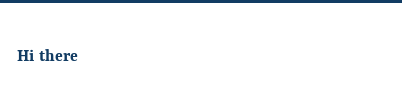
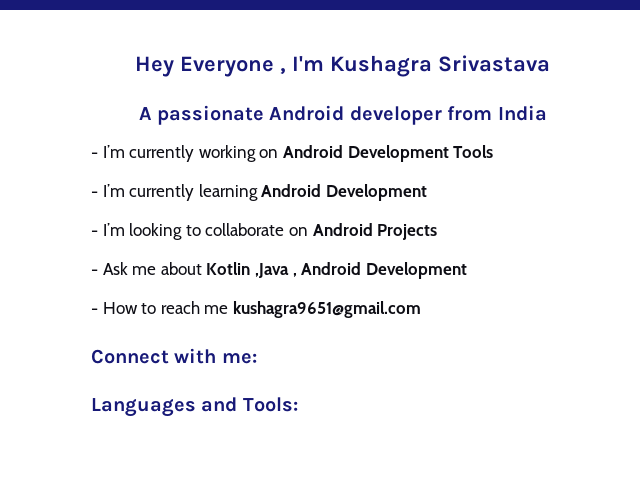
[17,49,78,61] Hi there -> [135,55,550,77] [138,105,547,125] [91,145,494,162] [91,184,427,201] [91,223,438,240] [91,262,467,279] [91,301,421,318] [91,348,257,364] [91,397,298,417] Hey Everyone , I'm Kushagra Srivastava // A passionate Android developer from India // - I’m currently working on Android Development Tools // - I’m currently learning Android Development // - I’m looking to collaborate on Android Projects // - Ask me about Kotlin ,Java , Android Development // - How to reach me kushagra9651@gmail.com // Connect with me: // Languages and Tools:

